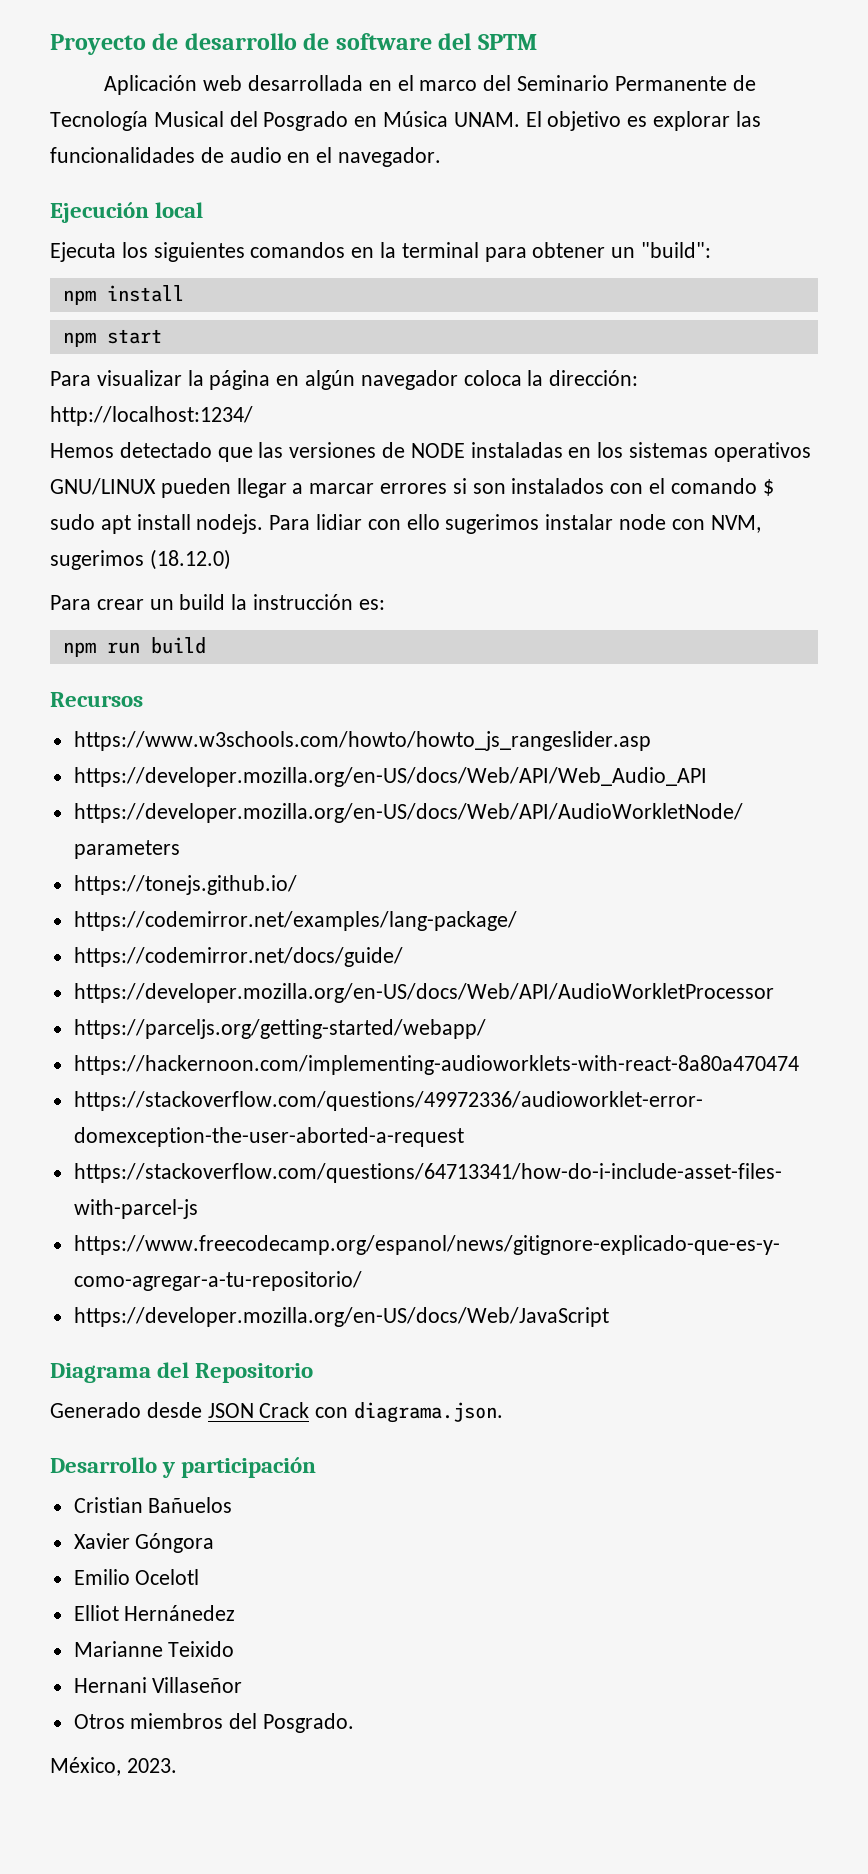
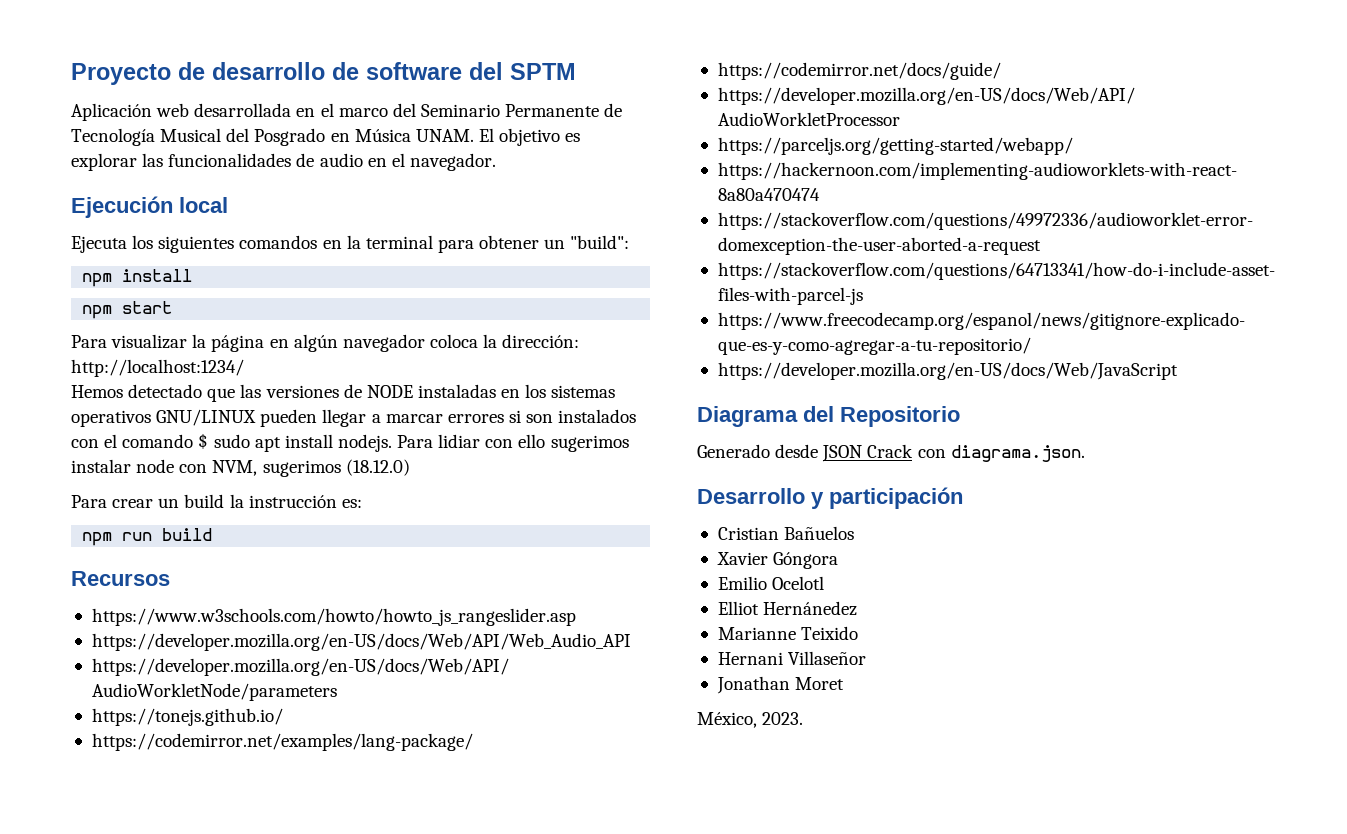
[73,1713,355,1733] Otros miembros del Posgrado. -> [716,676,845,694] Jonathan Moret

